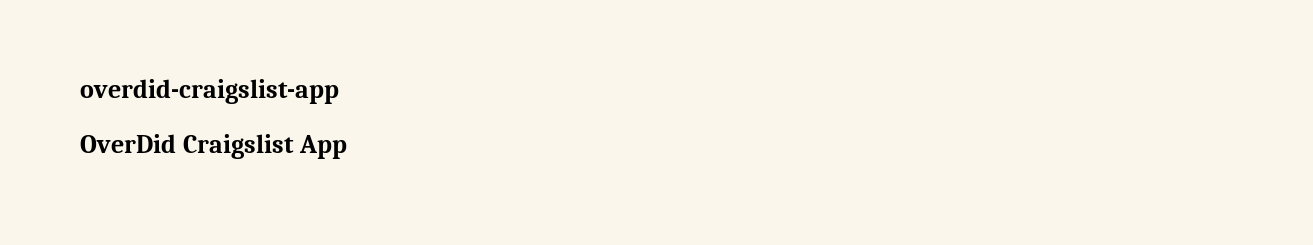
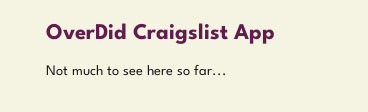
[80,79,339,104] overdid-craigslist-app // -> (46, 31) none
(348, 147) none -> [46,64,227,76] // Not much to see here so far...

